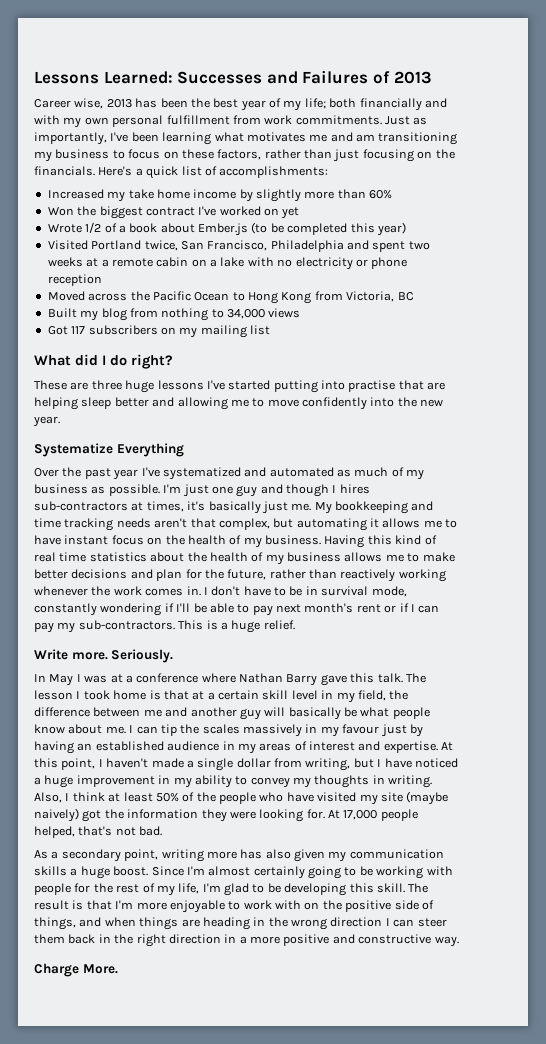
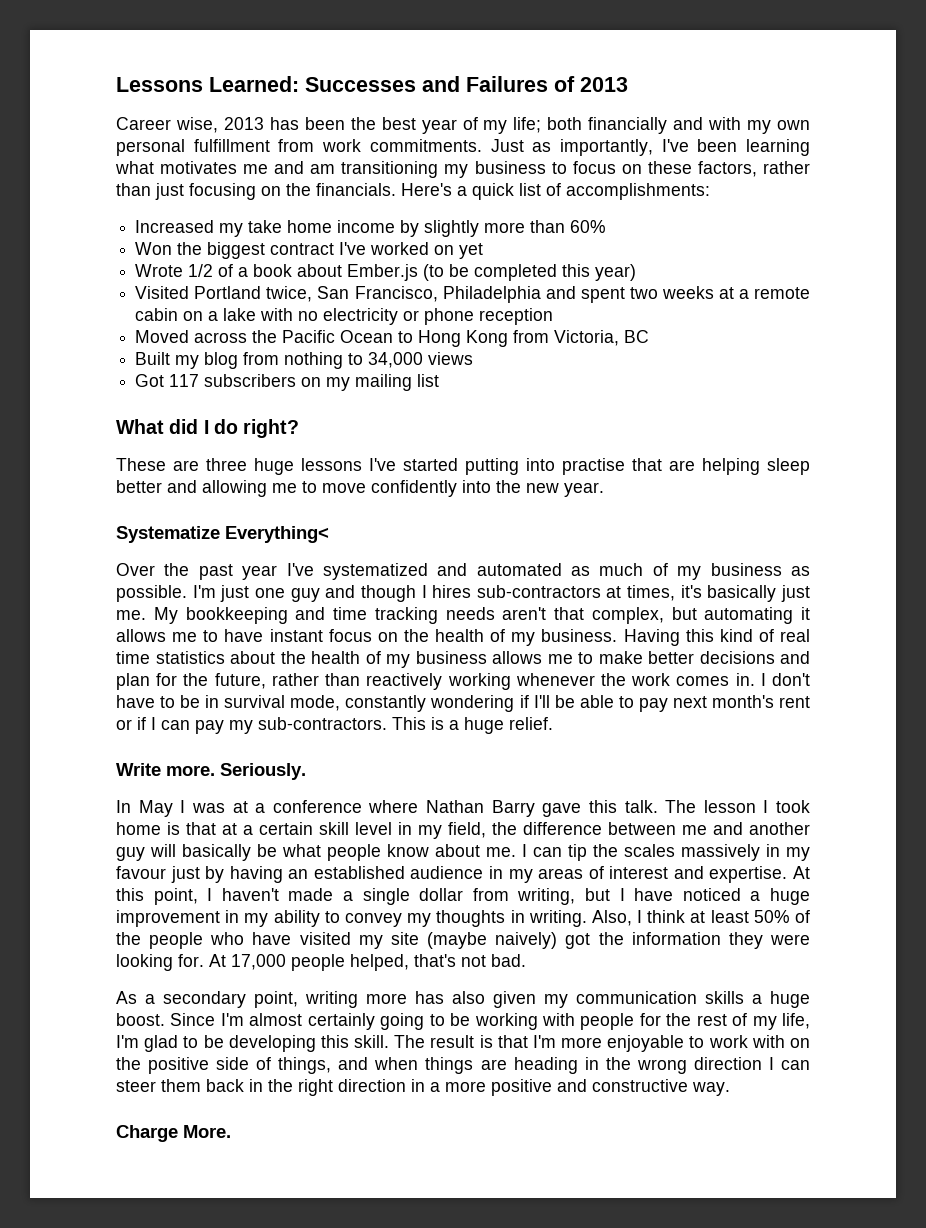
[116,443,184,457] Everything -> [225,526,329,543] Everything<

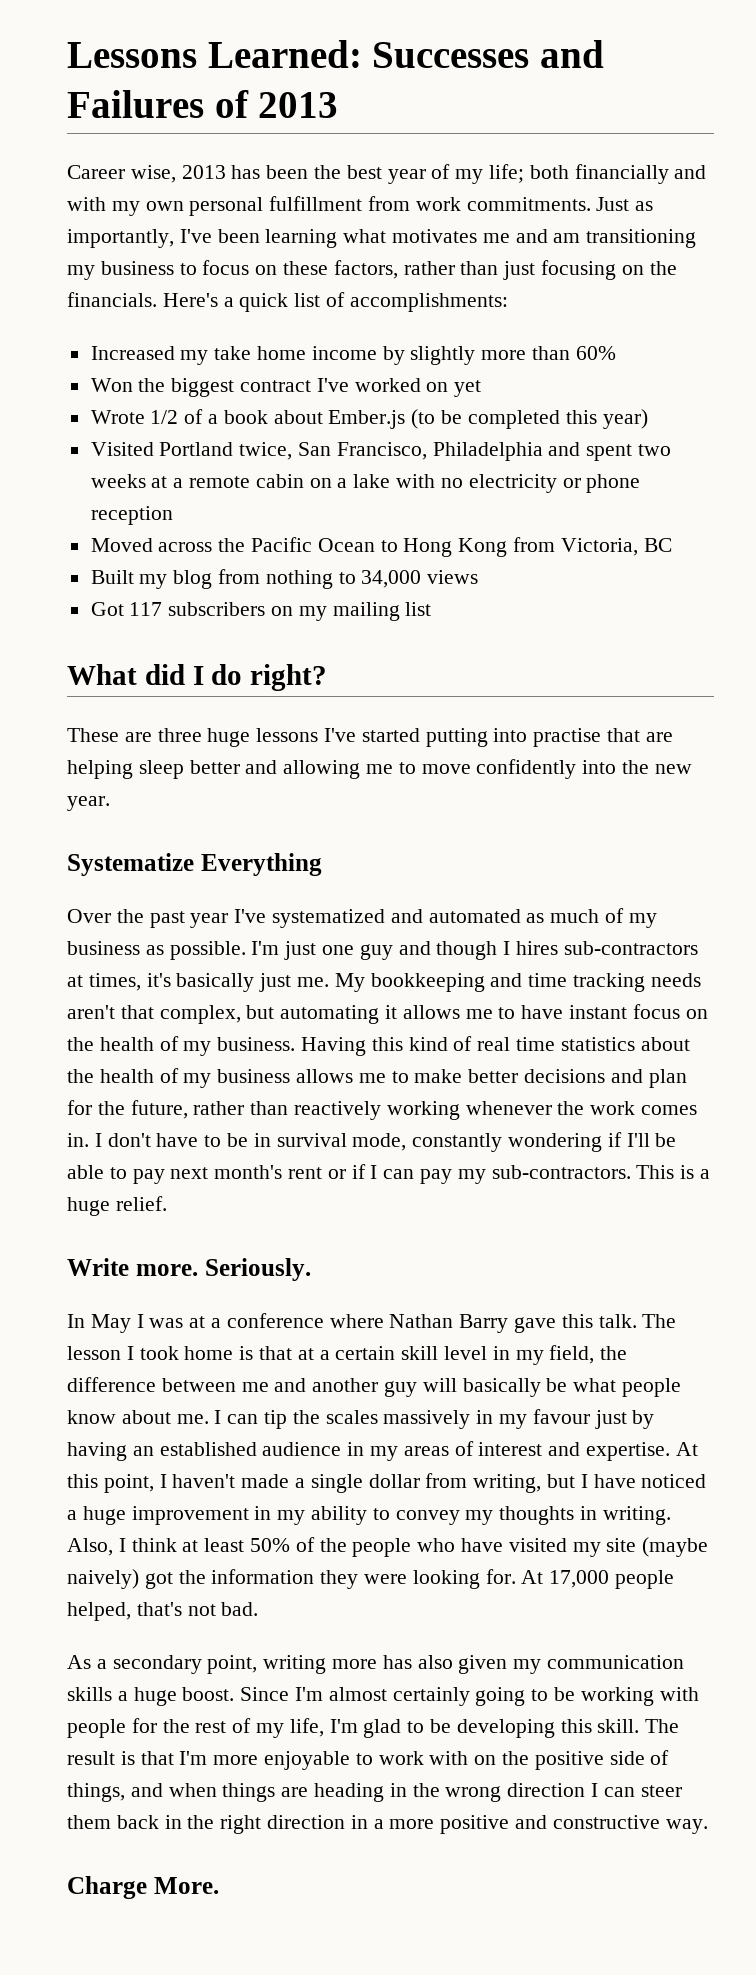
[225,526,329,543] Everything< -> [200,853,322,876] Everything

